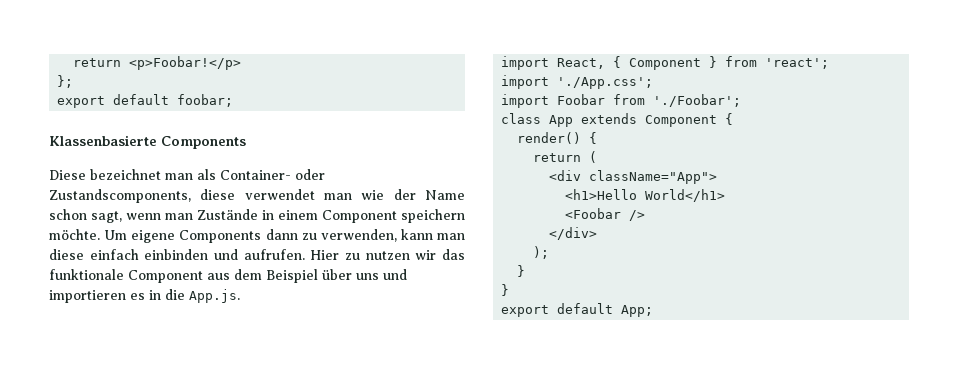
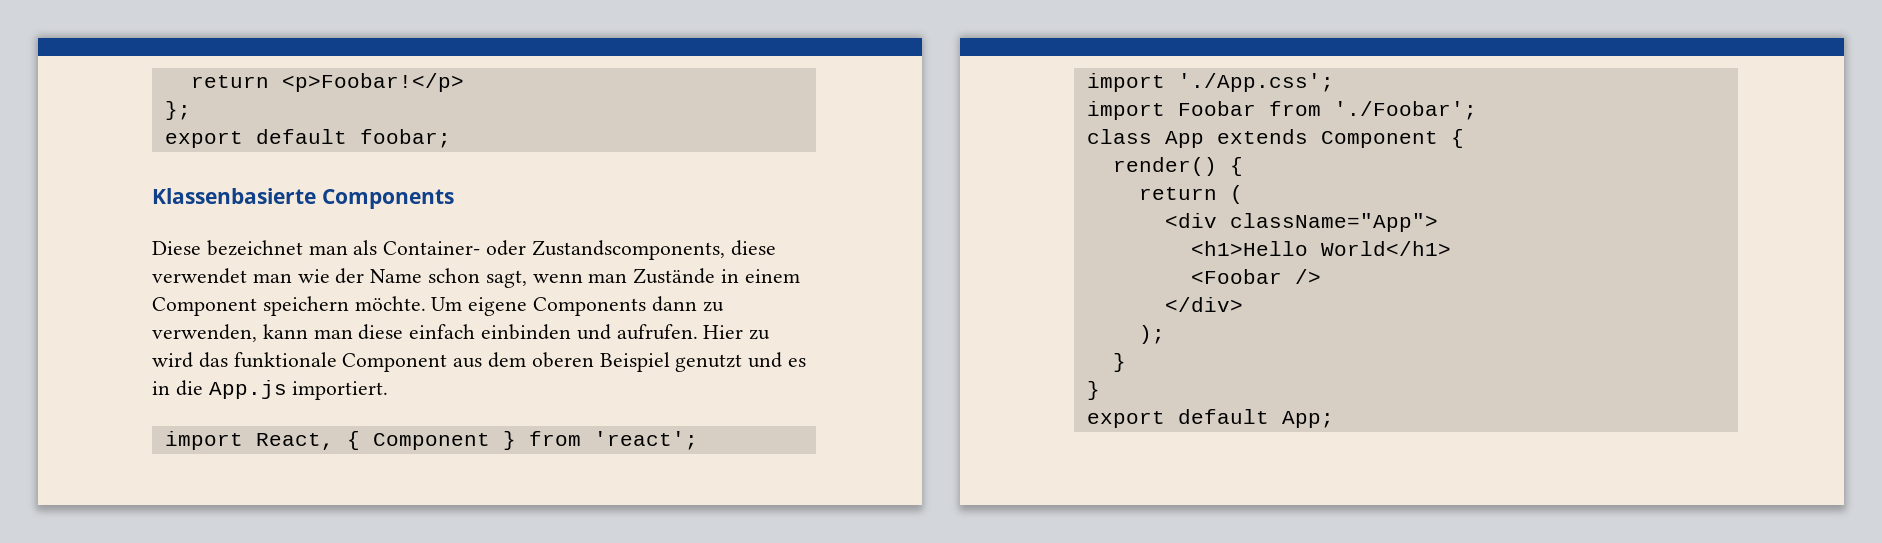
[365,250,437,260] nutzen wir -> [152,352,193,368] wird
[266,269,407,283] [49,290,126,303] Beispiel über uns und importieren -> [531,352,783,372] oberen Beispiel genutzt und
[189,289,240,303] App.js. -> [208,380,389,400] App.js importiert.

